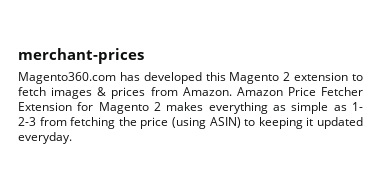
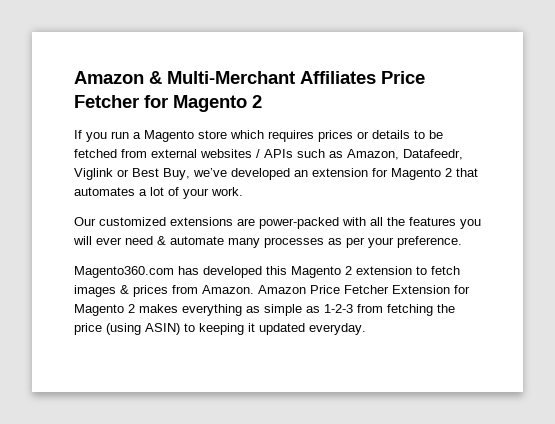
[18,48,144,64] merchant-prices -> [74,71,425,84] [74,95,262,112] [74,130,443,142] [74,149,463,160] [74,168,478,180] [74,187,243,199] [74,217,481,229] [73,236,462,248] Amazon & Multi-Merchant Affiliates Price Fetcher for Magento 2 // If you run a Magento store which requires prices or details to be fetched from external websites / APIs such as Amazon, Datafeedr, Viglink or Best Buy, we’ve developed an extension for Magento 2 that automates a lot of your work. // Our customized extensions are power-packed with all the features you will ever need & automate many processes as per your preference.
[352,102,363,111] [18,117,36,126] 1- 2-3 -> [324,304,353,313] 1-2-3

